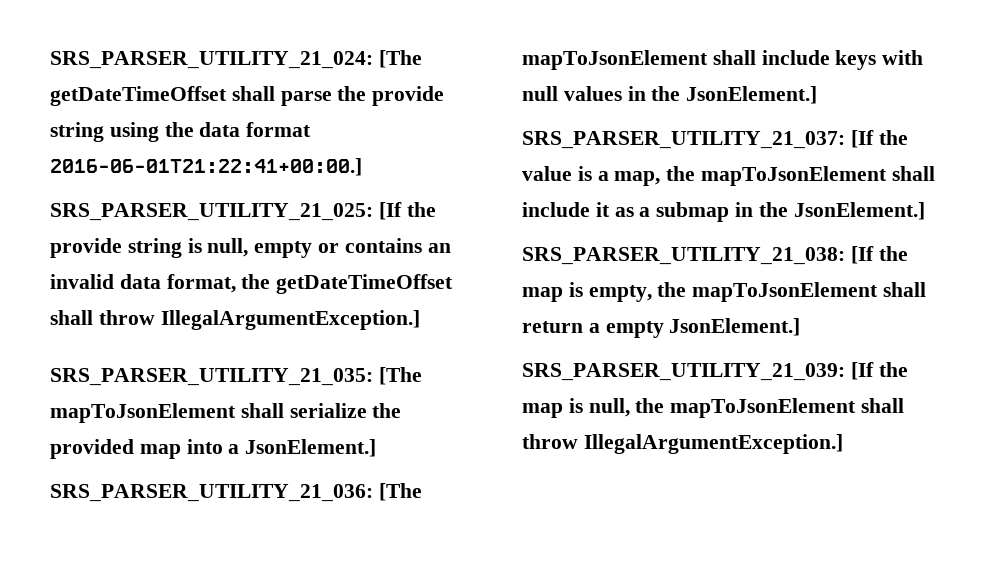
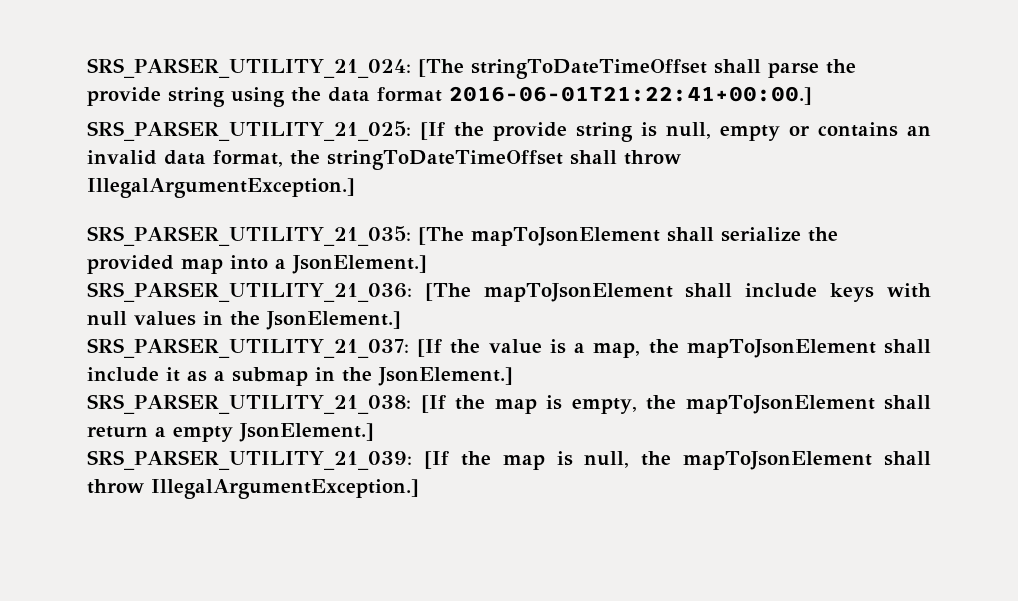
[50,86,227,106] getDateTimeOffset -> [470,59,707,79] stringToDateTimeOffset
[276,274,454,294] getDateTimeOffset -> [327,150,563,170] stringToDateTimeOffset

